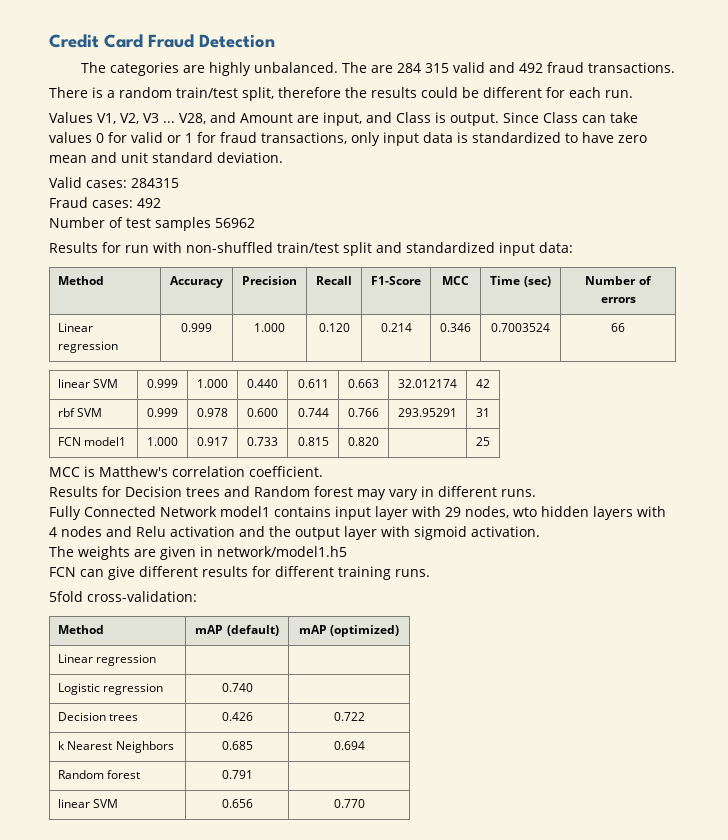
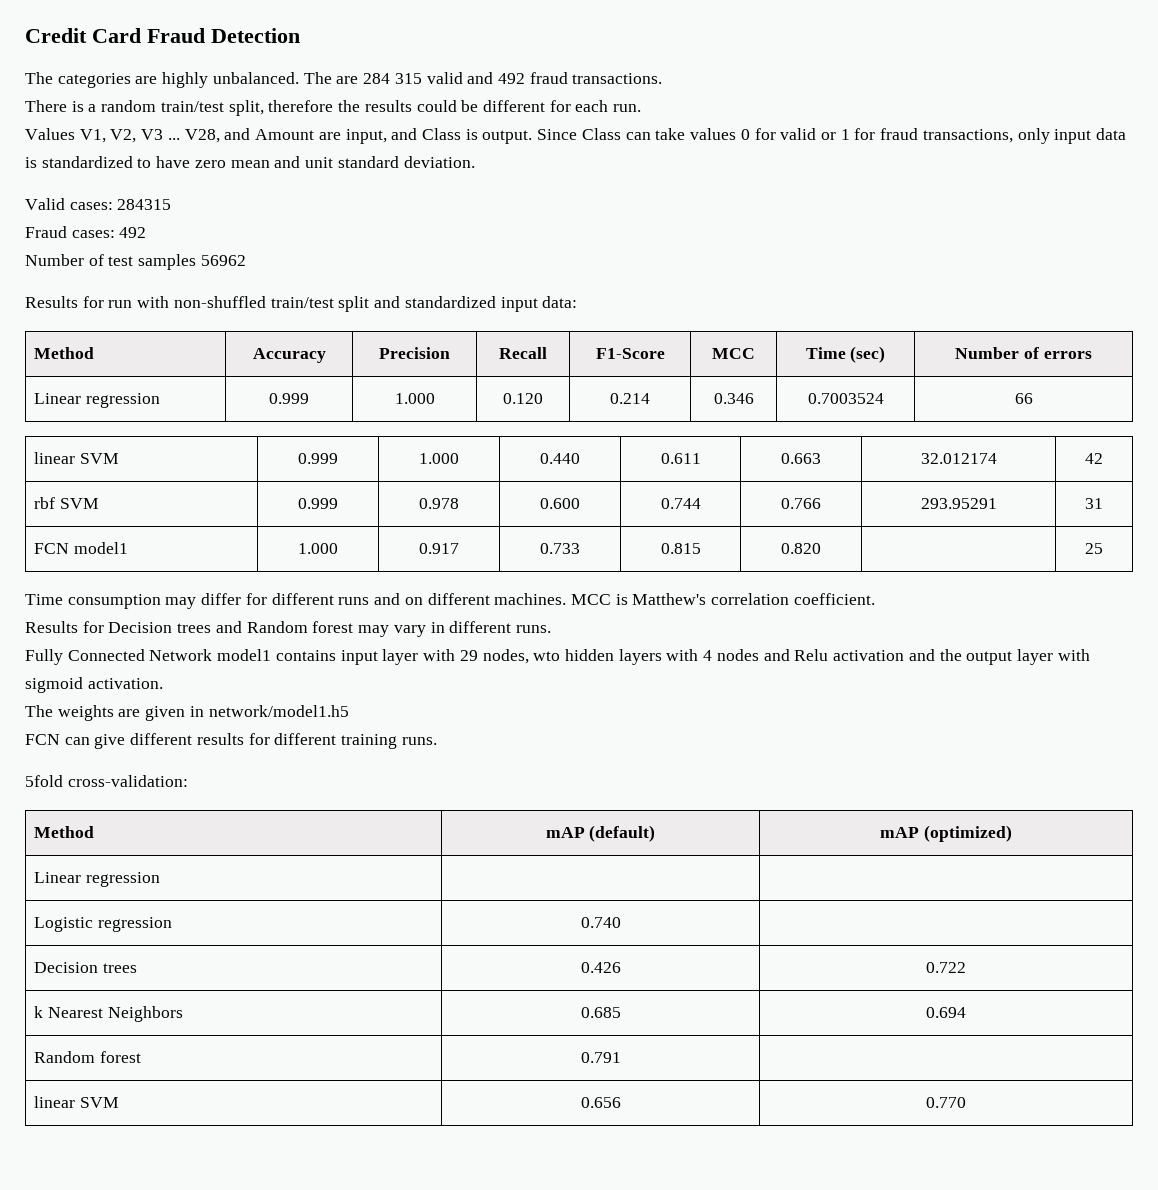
(490, 441) none -> [25,593,567,609] Time consumption may differ for different runs and on different machines.

